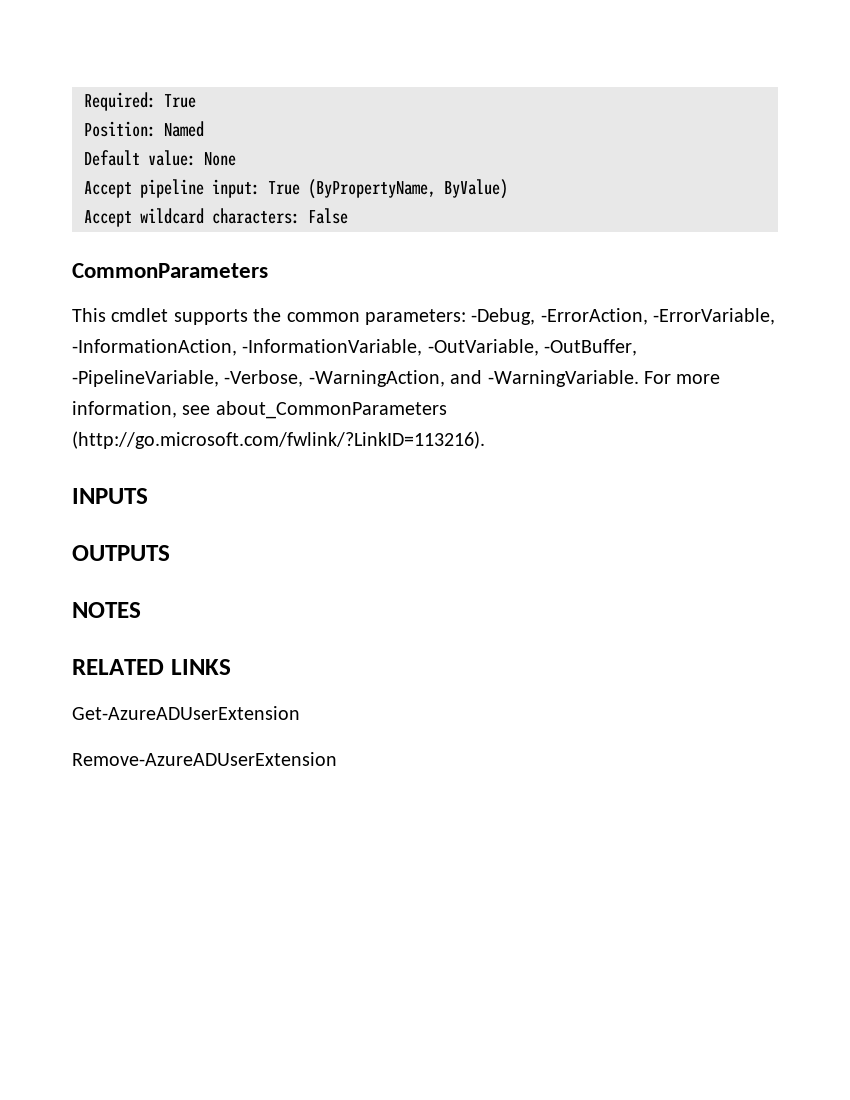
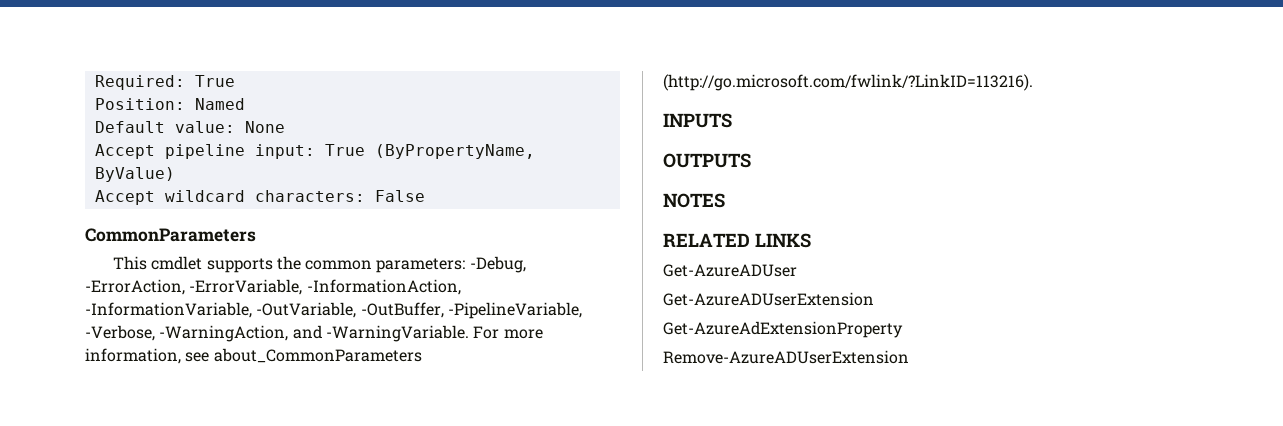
(231, 667) none -> [663,264,797,277] // Get-AzureADUser
(300, 713) none -> [663,321,903,338] // Get-AzureAdExtensionProperty

